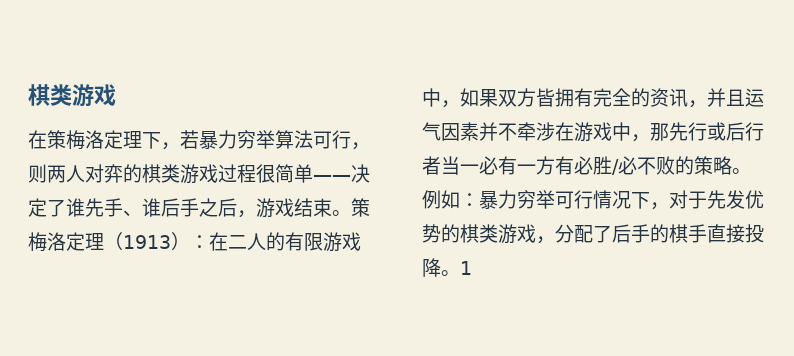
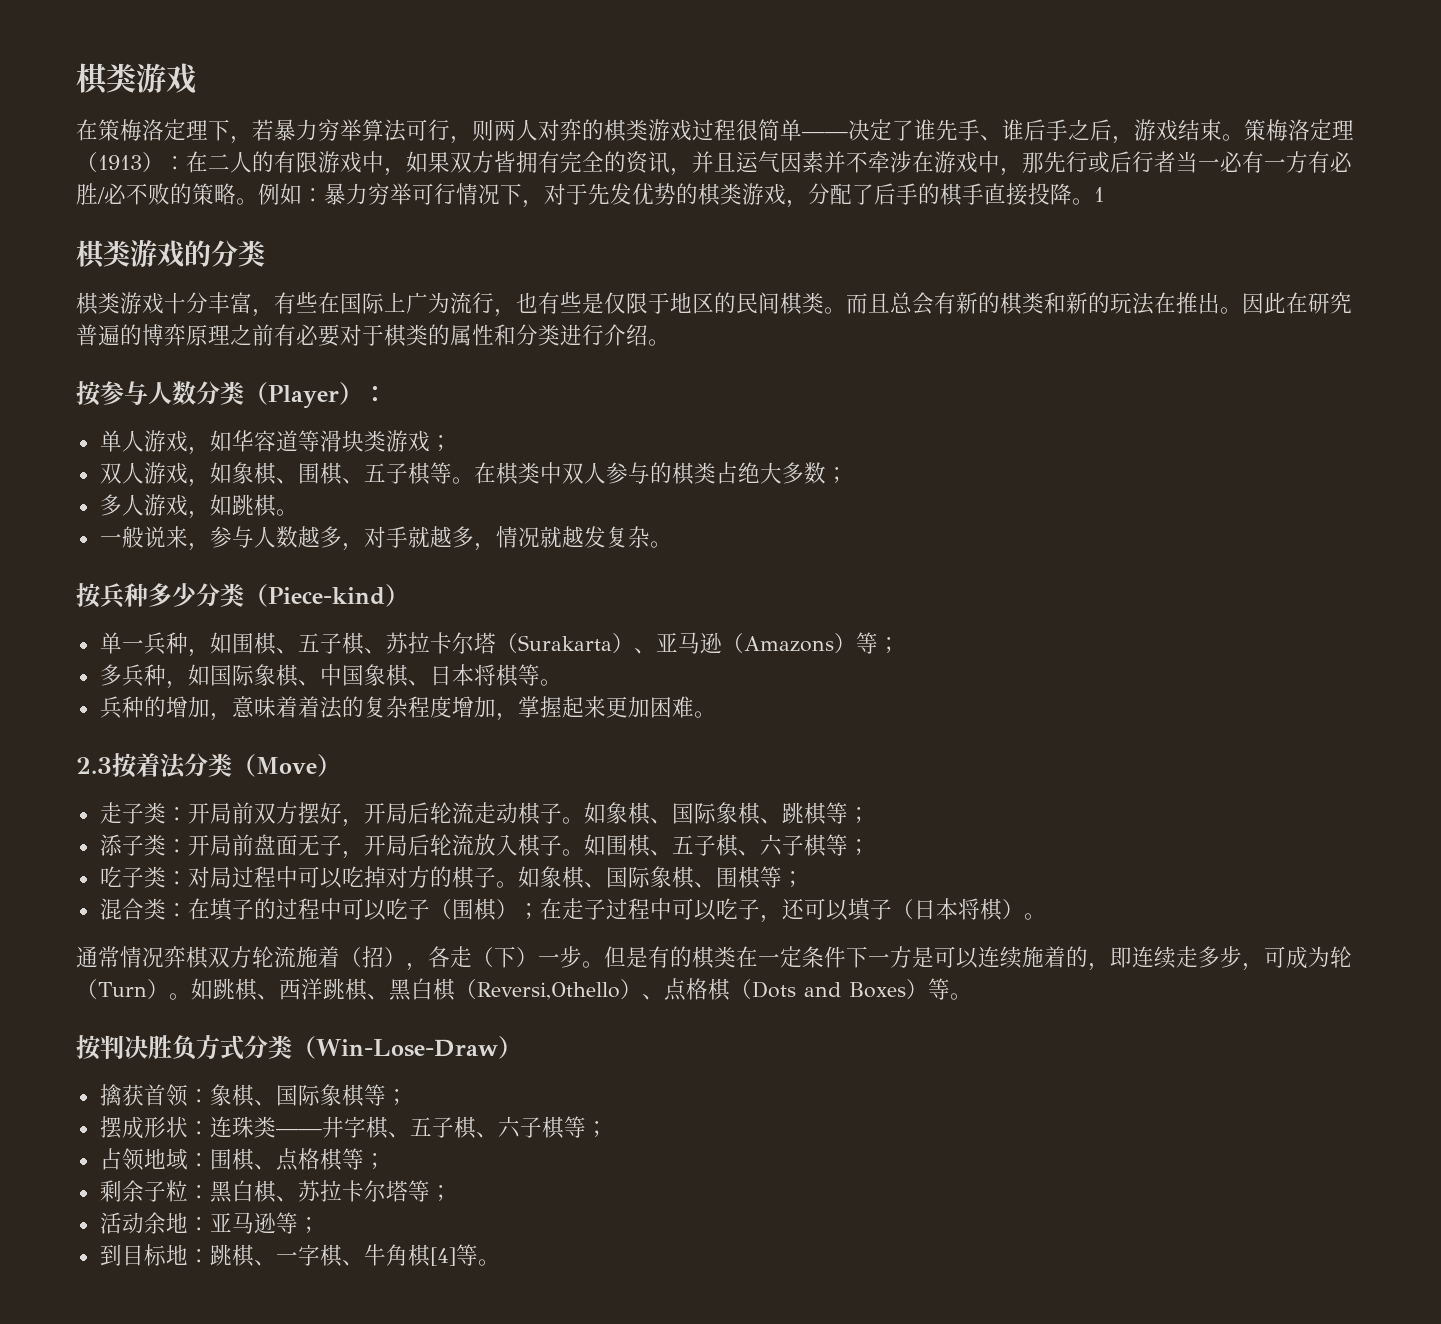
(472, 268) none -> [76,240,265,269] [76,292,1352,317] [76,324,670,347] [76,381,387,409] [99,430,452,455] [99,462,848,487] [99,494,298,519] [99,526,672,551] [76,583,409,608] [99,632,900,657] [99,664,562,689] [99,696,716,721] [76,753,341,779] [99,802,870,827] [99,834,870,859] [99,866,804,889] [99,898,1046,923] [76,946,1352,971] [76,978,972,1001] [76,1035,522,1060] [99,1084,408,1107] [99,1116,608,1139] [99,1148,386,1171] [99,1180,452,1203] [99,1212,320,1234] [99,1244,500,1267] // 棋类游戏的分类 // 棋类游戏十分丰富，有些在国际上广为流行，也有些是仅限于地区的民间棋类。而且总会有新的棋类和新的玩法在推出。因此在研究普遍的博弈原理之前有必要对于棋类的属性和分类进行介绍。 // 按参与人数分类（Player）： // 单人游戏，如华容道等滑块类游戏； // 双人游戏，如象棋、围棋、五子棋等。在棋类中双人参与的棋类占绝大多数； // 多人游戏，如跳棋。 // 一般说来，参与人数越多，对手就越多，情况就越发复杂。 // 按兵种多少分类（Piece-kind） // 单一兵种，如围棋、五子棋、苏拉卡尔塔（Surakarta）、亚马逊（Amazons）等； // 多兵种，如国际象棋、中国象棋、日本将棋等。 // 兵种的增加，意味着着法的复杂程度增加，掌握起来更加困难。 // 2.3按着法分类（Move） // 走子类：开局前双方摆好，开局后轮流走动棋子。如象棋、国际象棋、跳棋等； // 添子类：开局前盘面无子，开局后轮流放入棋子。如围棋、五子棋、六子棋等； // 吃子类：对局过程中可以吃掉对方的棋子。如象棋、国际象棋、围棋等； // 混合类：在填子的过程中可以吃子（围棋）；在走子过程中可以吃子，还可以填子（日本将棋）。 // 通常情况弈棋双方轮流施着（招），各走（下）一步。但是有的棋类在一定条件下一方是可以连续施着的，即连续走多步，可成为轮（Turn）。如跳棋、西洋跳棋、黑白棋（Reversi,Othello）、点格棋（Dots and Boxes）等。 // 按判决胜负方式分类（Win-Lose-Draw） // 擒获首领：象棋、国际象棋等； // 摆成形状：连珠类——井字棋、五子棋、六子棋等； // 占领地域：围棋、点格棋等； // 剩余子粒：黑白棋、苏拉卡尔塔等； // 活动余地：亚马逊等； // 到目标地：跳棋、一字棋、牛角棋[4]等。

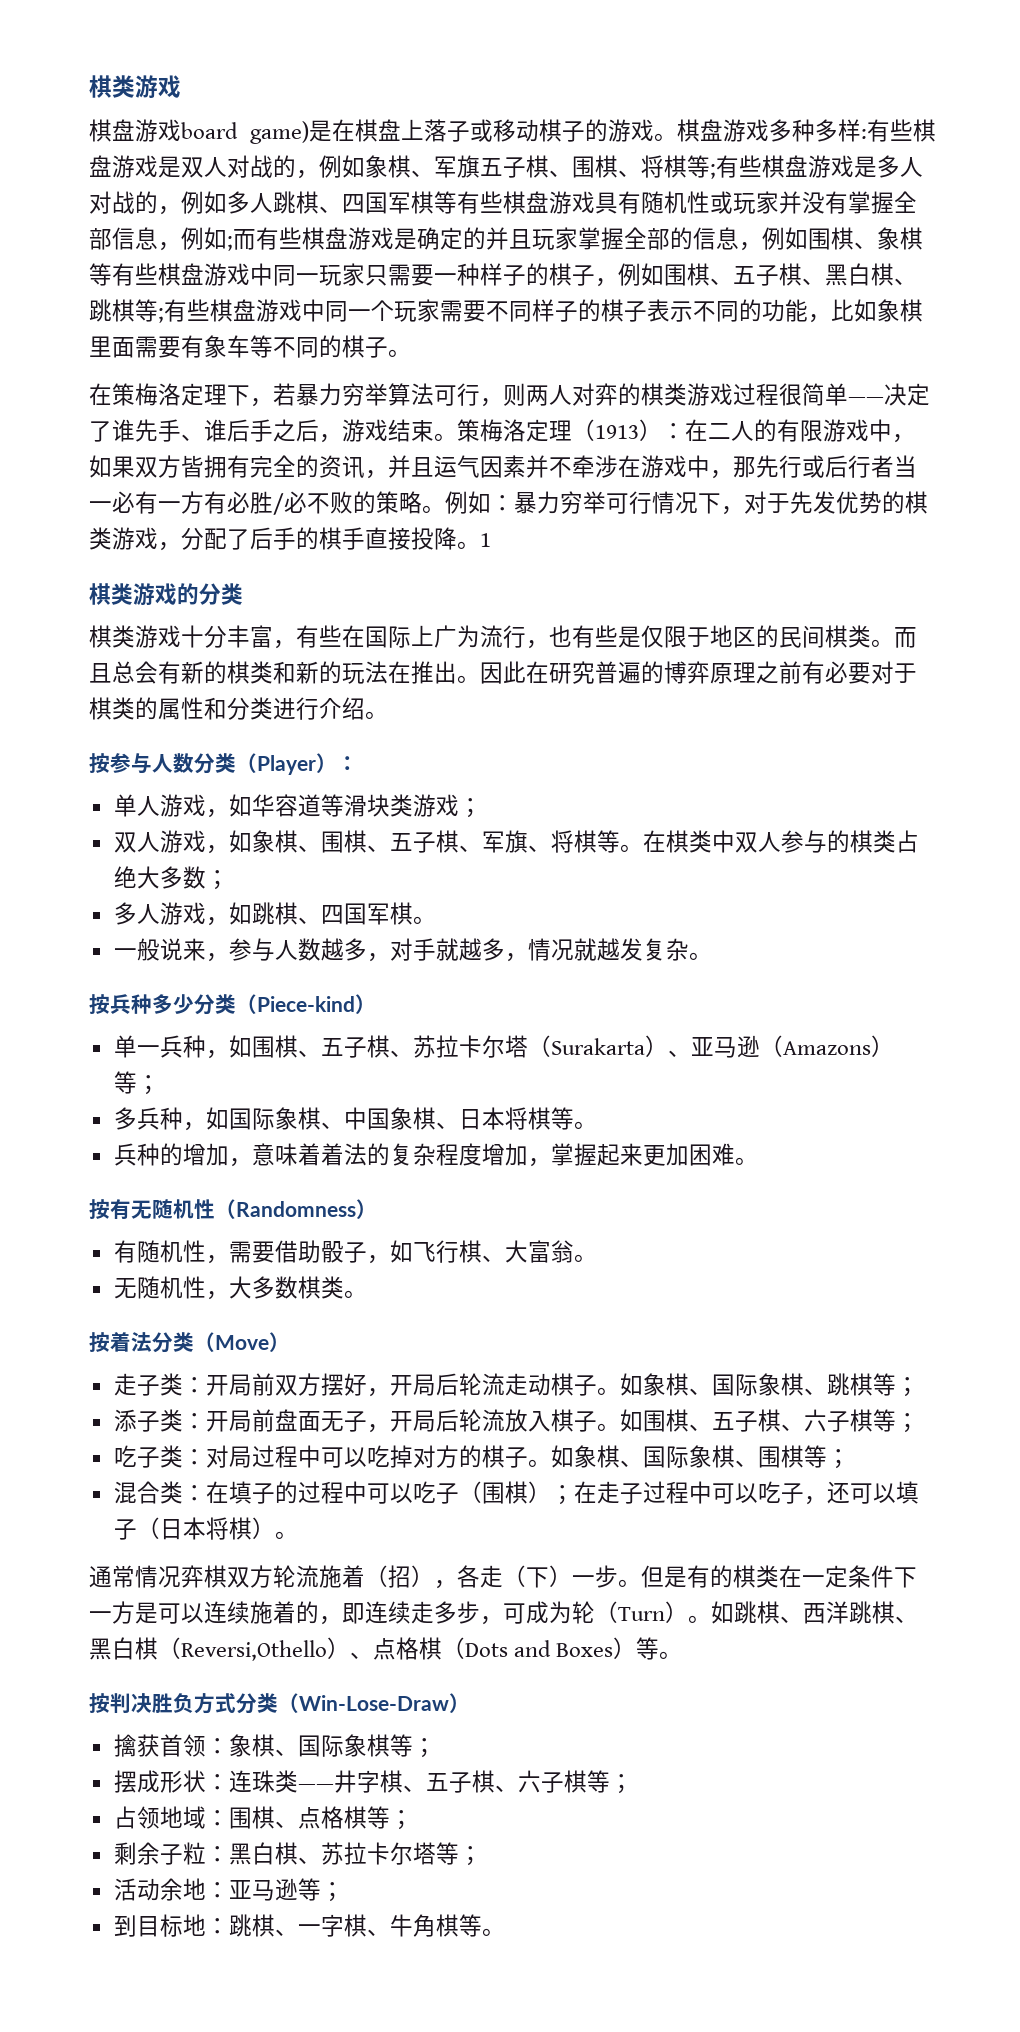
[76,63,196,95] 棋类游戏 -> [89,75,181,98] [89,119,936,144] [89,155,923,179] [89,191,917,215] [89,227,923,251] [89,263,917,287] [89,299,923,323] [89,335,411,358] 棋类游戏 // 棋盘游戏board game)是在棋盘上落子或移动棋子的游戏。棋盘游戏多种多样:有些棋盘游戏是双人对战的，例如象棋、军旗五子棋、围棋、将棋等;有些棋盘游戏是多人对战的，例如多人跳棋、四国军棋等有些棋盘游戏具有随机性或玩家并没有掌握全部信息，例如;而有些棋盘游戏是确定的并且玩家掌握全部的信息，例如围棋、象棋等有些棋盘游戏中同一玩家只需要一种样子的棋子，例如围棋、五子棋、黑白棋、跳棋等;有些棋盘游戏中同一个玩家需要不同样子的棋子表示不同的功能，比如象棋里面需要有象车等不同的棋子。
(430, 473) none -> [458,830,597,853] 、军旗、将棋
(276, 505) none -> [297,902,413,925] 、四国军棋
[76,757,112,774] 2.3 -> [89,1199,377,1219] [113,1240,597,1264] [113,1276,367,1300] 按有无随机性（Randomness） // 有随机性，需要借助骰子，如飞行棋、大富翁。 // 无随机性，大多数棋类。 //
[429,1247,456,1266] [4] -> (459, 1925) none

